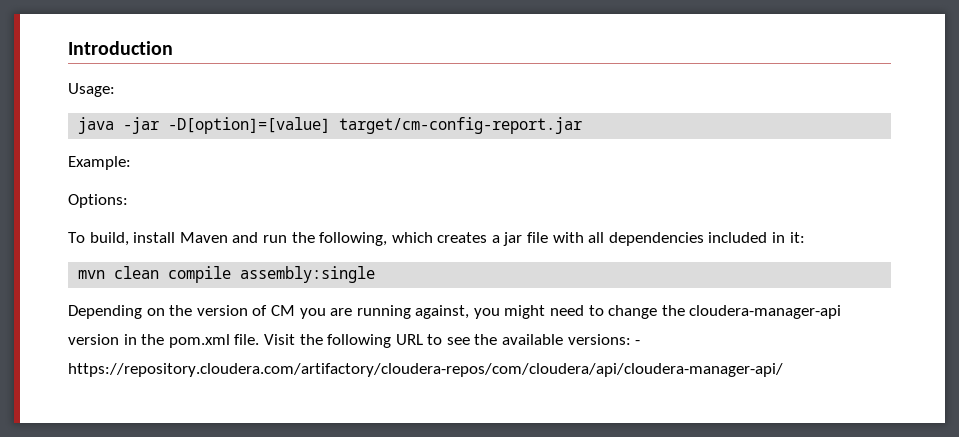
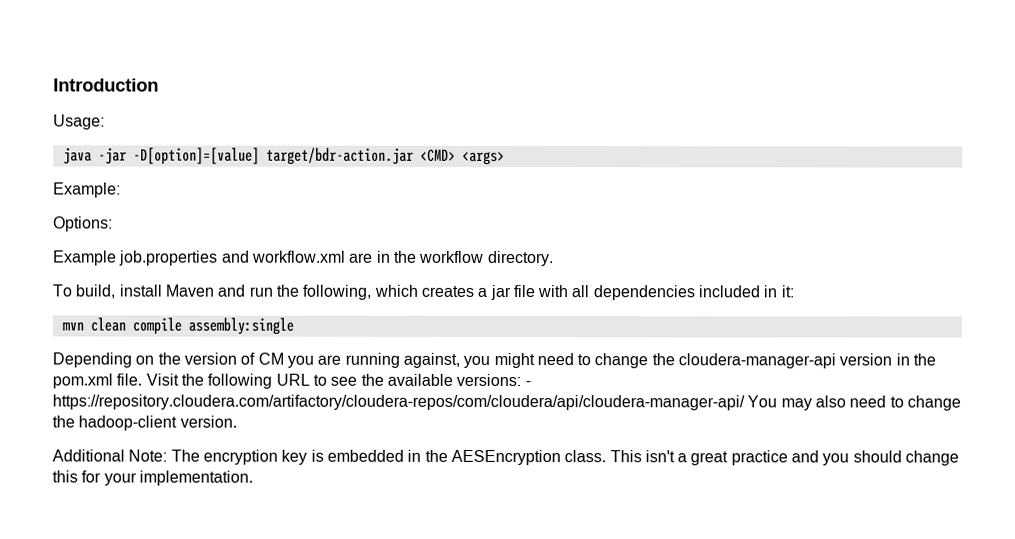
[339,117,583,134] target/cm-config-report.jar -> [265,147,505,165] target/bdr-action.jar <CMD> <args>
(128, 201) none -> [53,250,554,267] // Example job.properties and workflow.xml are in the workflow directory.
(783, 370) none -> [747,395,961,411] [52,415,237,431] [52,449,960,466] [52,470,253,486] You may also need to change the hadoop-client version. // Additional Note: The encryption key is embedded in the AESEncryption class. This isn't a great practice and you should change this for your implementation.

